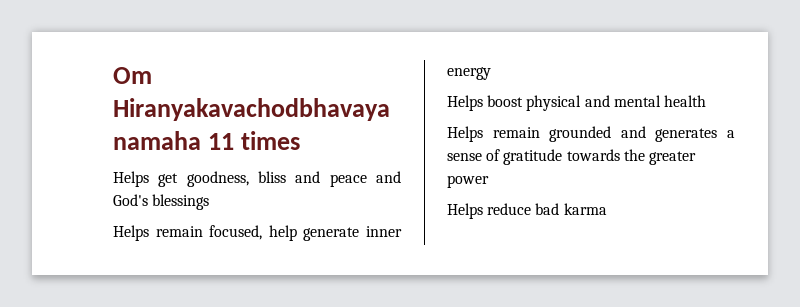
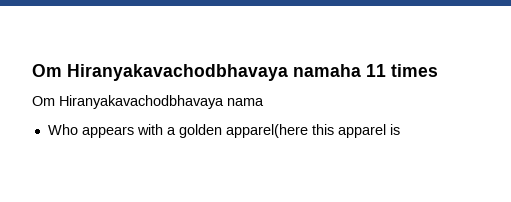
[113,171,401,187] [113,194,210,210] [113,225,402,241] [447,67,491,80] [447,95,706,111] [447,126,735,142] [447,149,696,165] [447,175,489,188] [447,203,607,219] Helps get goodness, bliss and peace and God's blessings // Helps remain focused, help generate inner energy // Helps boost physical and mental health // Helps remain grounded and generates a sense of gratitude towards the greater power // Helps reduce bad karma -> [32,95,264,109] [47,124,400,138] Om Hiranyakavachodbhavaya nama // Who appears with a golden apparel(here this apparel is

